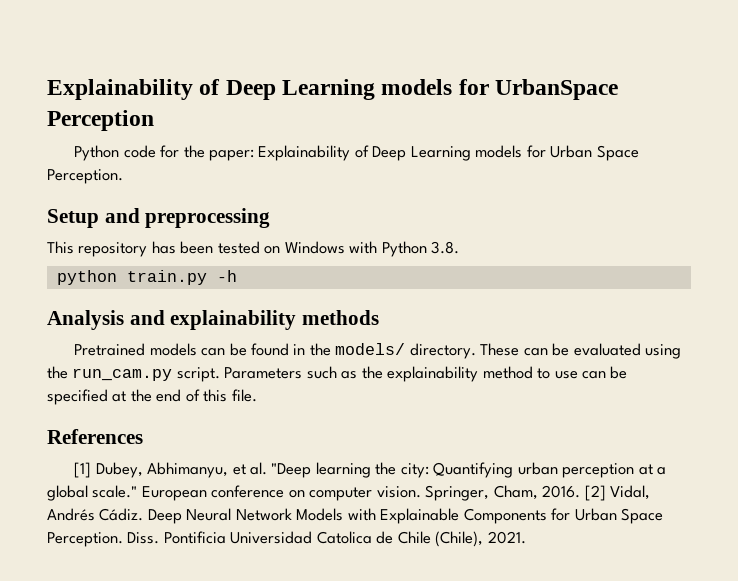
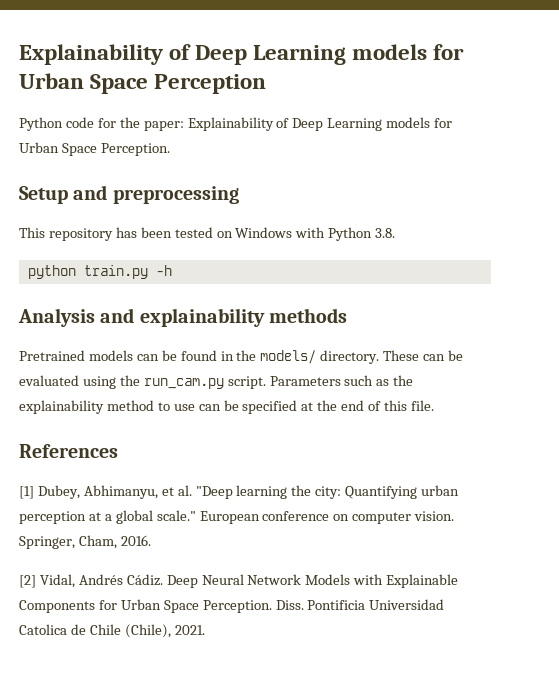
[47,79,619,100] Explainability of Deep Learning models for UrbanSpace -> [19,44,465,65] [19,73,149,94] Explainability of Deep Learning models for Urban Space
(581, 491) none -> (151, 540) //

